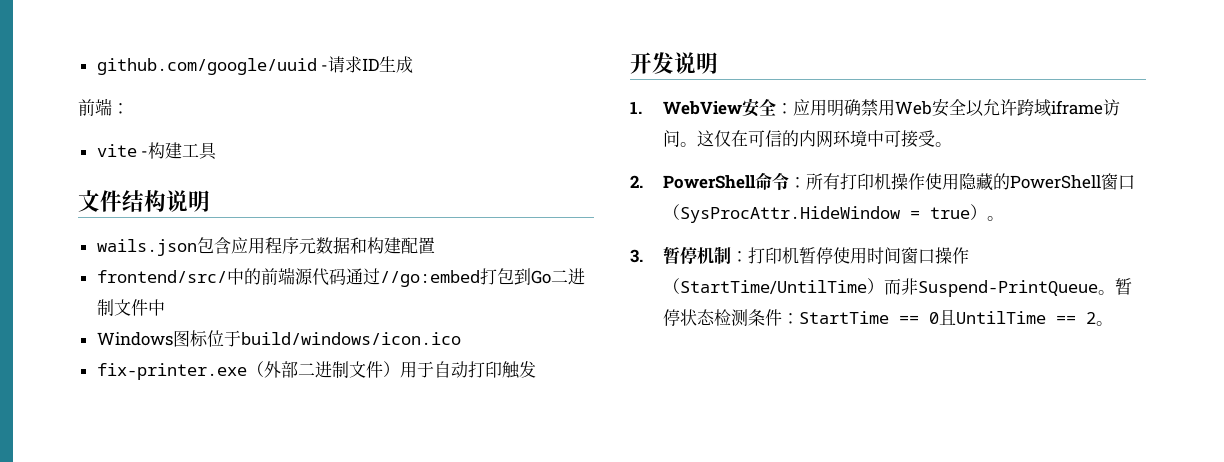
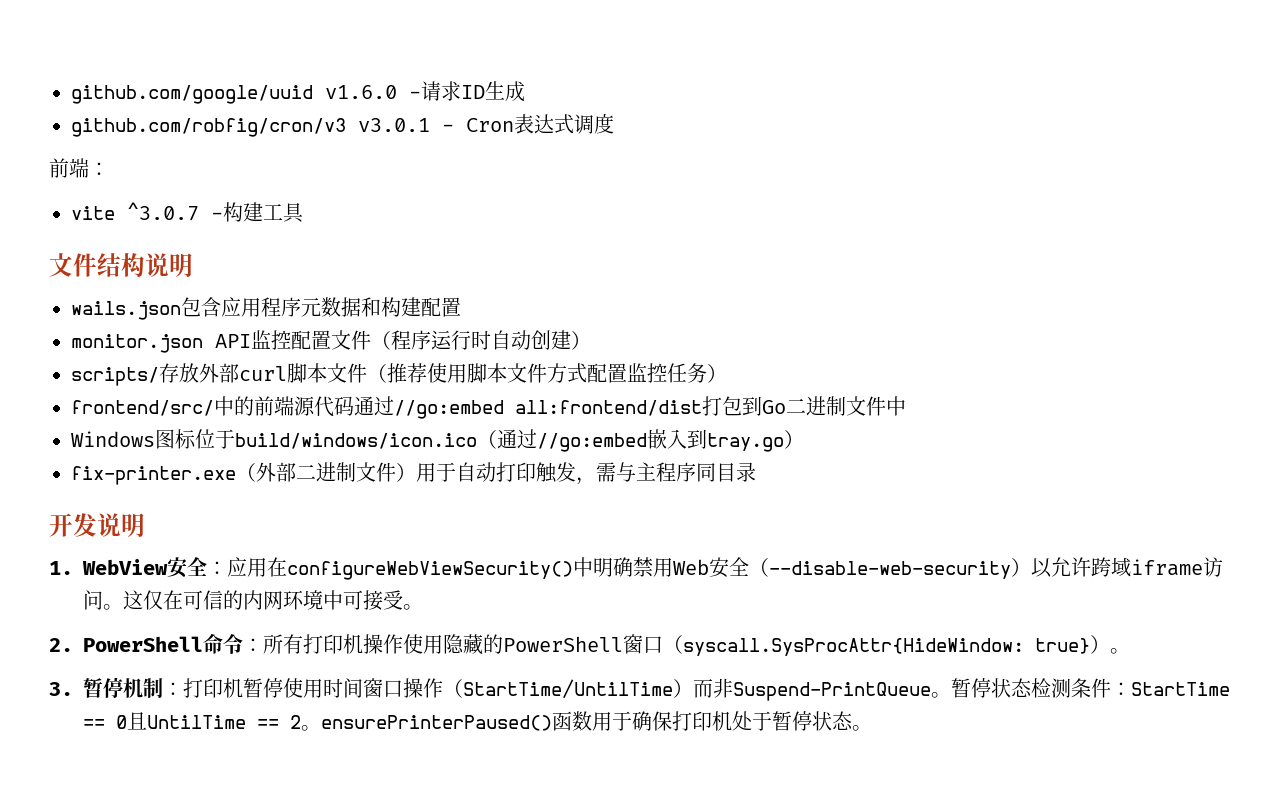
(317, 66) none -> [325,85,397,99] v1.6.0
(414, 64) none -> [71,113,614,137] // github.com/robfig/cron/v3 v3.0.1 - Cron表达式调度
(137, 150) none -> [127,202,199,221] ^3.0.7
(435, 245) none -> [71,330,591,353] [71,363,727,386] // monitor.json API监控配置文件（程序运行时自动创建） // scripts/存放外部curl脚本文件（推荐使用脚本文件方式配置监控任务）
(480, 278) none -> [515,400,702,416] all:frontend/dist
(461, 338) none -> [477,429,804,452] （通过//go:embed嵌入到tray.go）
(536, 369) none -> [576,462,756,485] ，需与主程序同目录
(828, 107) none -> [267,557,593,580] 在configureWebViewSecurity()中
(967, 107) none -> [749,558,1031,579] （--disable-web-security）
[680,206,971,223] SysProcAttr.HideWindow = true -> [683,638,1090,656] syscall.SysProcAttr{HideWindow: true}
(1114, 323) none -> [321,711,872,731] ensurePrinterPaused()函数用于确保打印机处于暂停状态。

